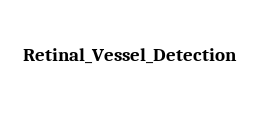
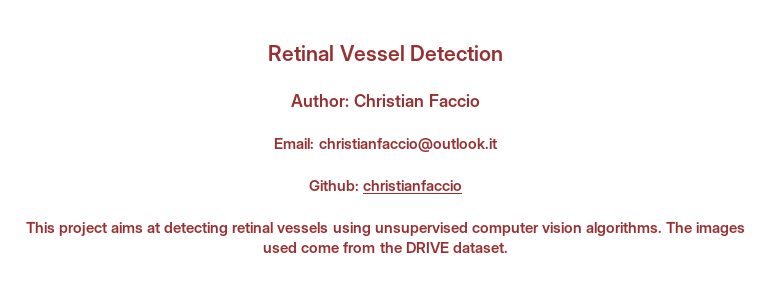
[23,48,237,64] Retinal_Vessel_Detection -> [267,45,504,61] [291,94,480,107] [274,138,497,152] [308,180,463,191] [26,222,745,236] [263,242,508,253] Retinal Vessel Detection // Author: Christian Faccio // Email: christianfaccio@outlook.it // Github: christianfaccio // This project aims at detecting retinal vessels using unsupervised computer vision algorithms. The images used come from the DRIVE dataset.

